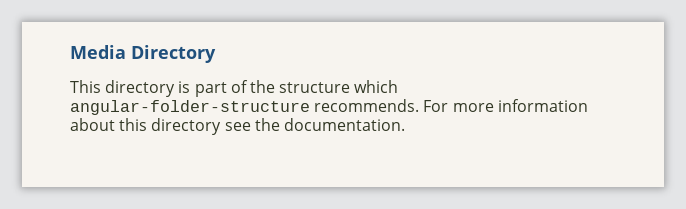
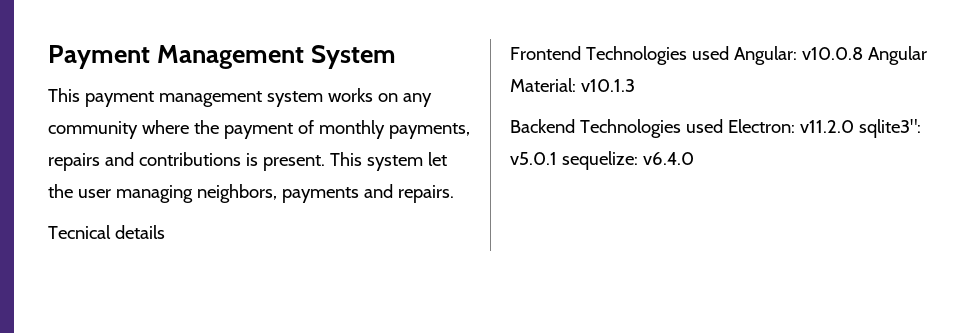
[70,45,216,63] [70,80,399,97] [70,99,588,115] [70,118,405,135] Media Directory // This directory is part of the structure which angular-folder-structure recommends. For more information about this directory see the documentation. -> [48,45,397,69] [48,88,432,107] [48,120,470,139] [48,152,447,171] [48,184,454,203] [48,225,165,239] [510,46,927,65] [510,78,635,92] [510,119,921,138] [510,151,694,170] Payment Management System // This payment management system works on any community where the payment of monthly payments, repairs and contributions is present. This system let the user managing neighbors, payments and repairs. // Tecnical details // Frontend Technologies used Angular: v10.0.8 Angular Material: v10.1.3 // Backend Technologies used Electron: v11.2.0 sqlite3": v5.0.1 sequelize: v6.4.0

